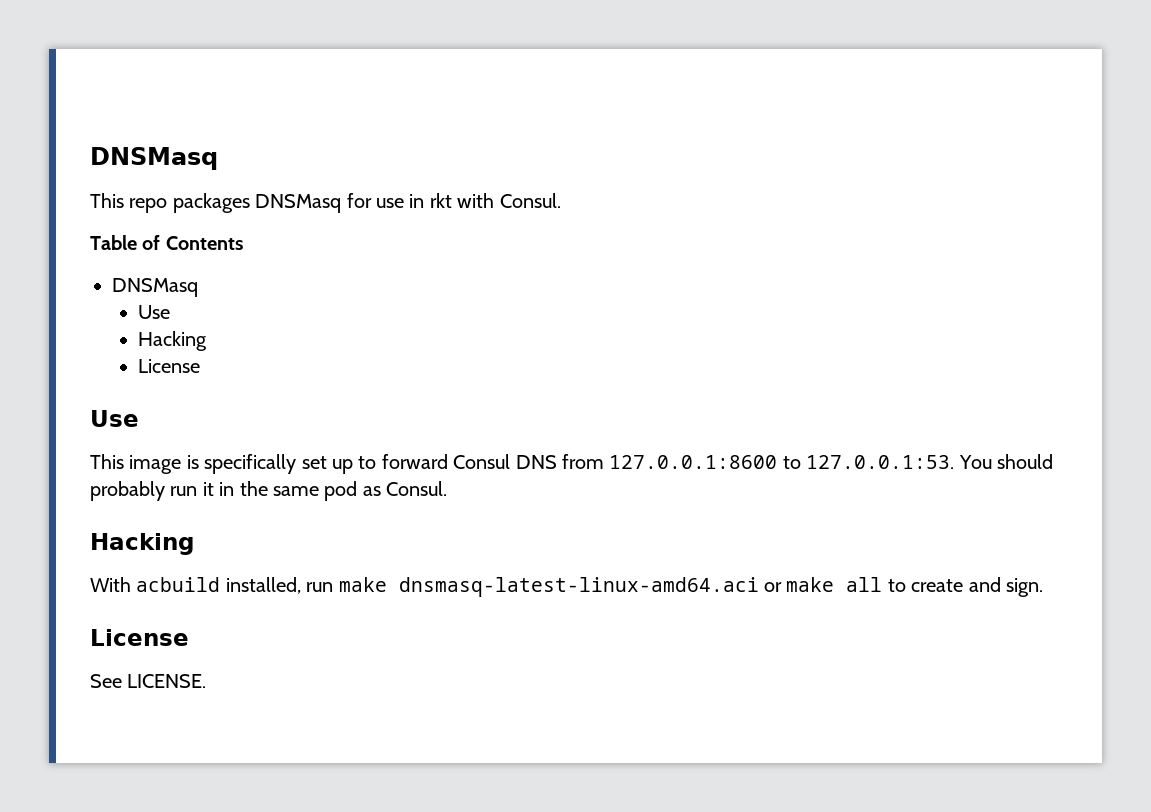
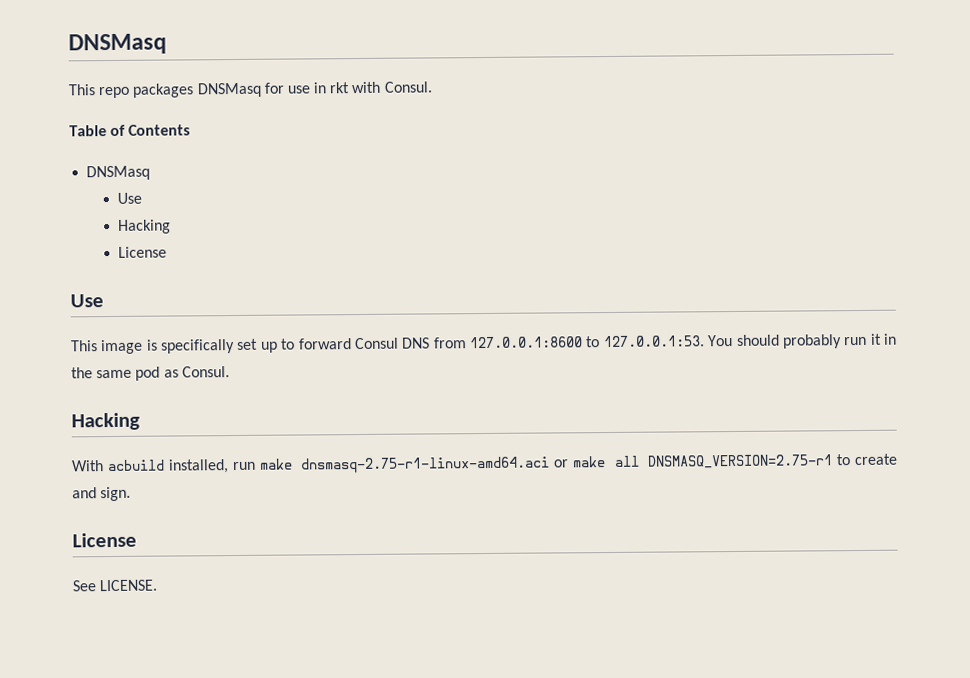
[398,577,759,597] dnsmasq-latest-linux-amd64.aci -> [300,456,551,474] dnsmasq-2.75-r1-linux-amd64.aci
(883, 584) none -> [647,454,834,469] DNSMASQ_VERSION=2.75-r1

